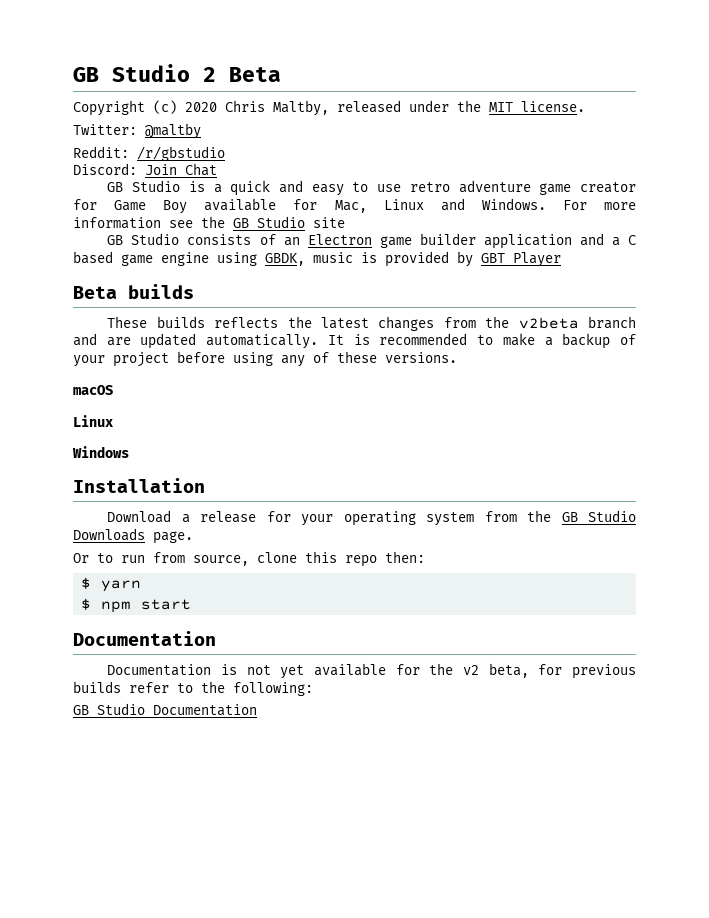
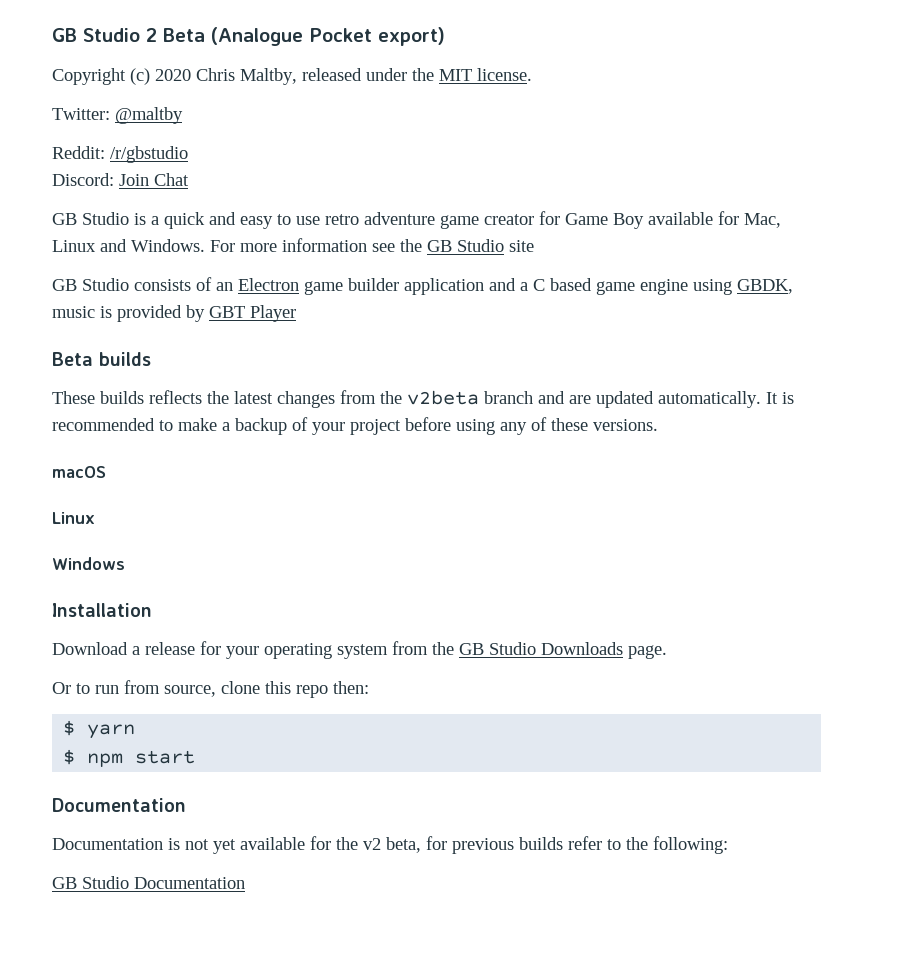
(281, 74) none -> [211,27,445,46] (Analogue Pocket export)

